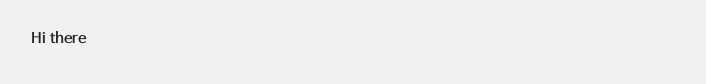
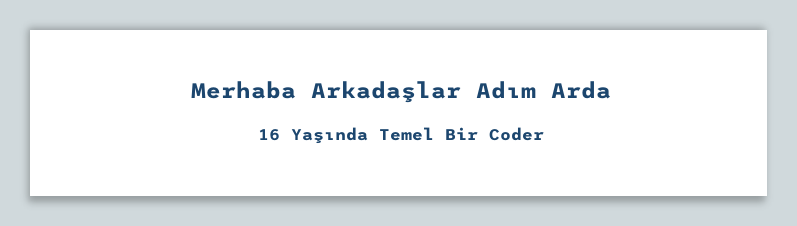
[31,31,87,44] Hi there -> [191,81,611,103] [258,127,544,144] Merhaba Arkadaşlar Adım Arda // 16 Yaşında Temel Bir Coder

